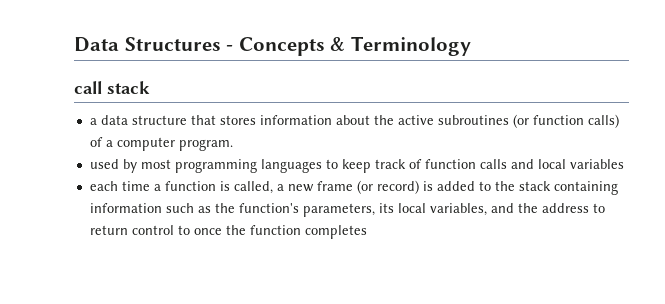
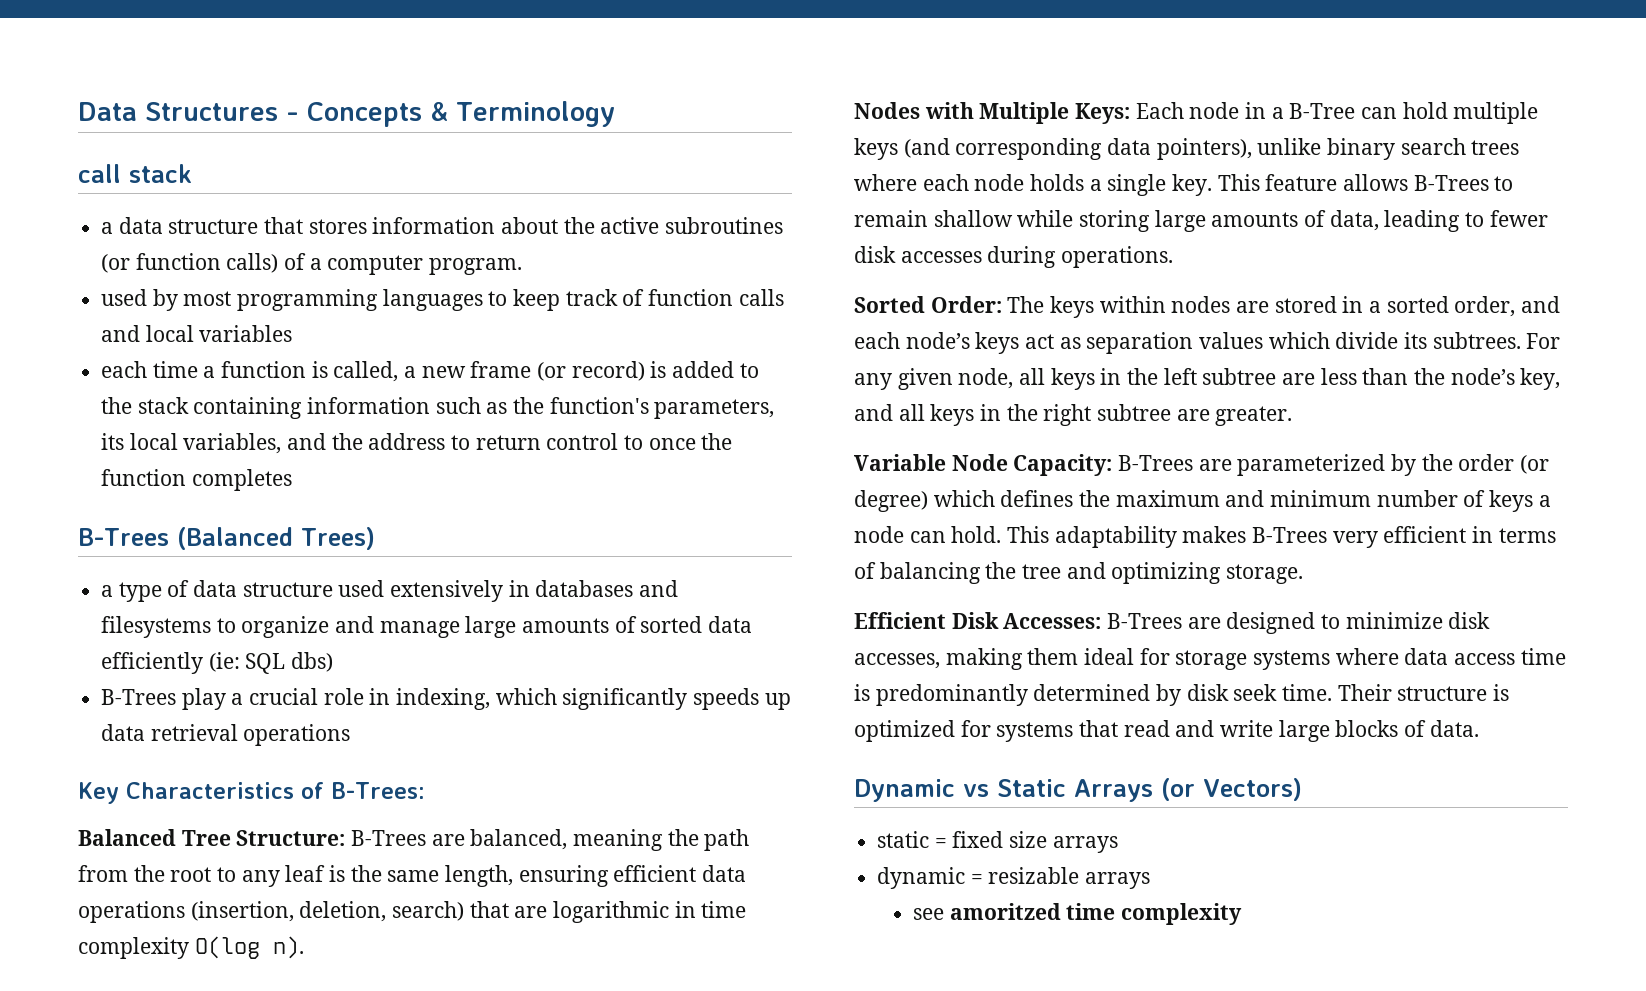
(367, 232) none -> [78,527,375,550] [101,580,679,602] [101,616,753,638] [101,652,334,674] [101,688,791,710] [101,724,351,746] [78,782,425,804] [78,829,750,851] [78,865,747,887] [78,901,747,923] [78,936,304,959] [854,102,1539,124] [854,138,1520,160] [854,174,1514,196] [854,210,1548,232] [854,246,1174,268] [854,296,1561,318] [854,332,1561,354] [854,368,1561,390] [854,404,1293,426] [854,454,1550,476] [854,490,1551,512] [854,526,1556,548] [854,562,1304,584] [854,612,1491,634] [854,648,1566,670] [854,684,1510,706] [854,720,1479,742] [854,778,1302,802] [877,831,1118,853] [877,867,1151,889] [913,903,1243,925] // B-Trees (Balanced Trees) // a type of data structure used extensively in databases and filesystems to organize and manage large amounts of sorted data efficiently (ie: SQL dbs) // B-Trees play a crucial role in indexing, which significantly speeds up data retrieval operations // Key Characteristics of B-Trees: // Balanced Tree Structure: B-Trees are balanced, meaning the path from the root to any leaf is the same length, ensuring efficient data operations (insertion, deletion, search) that are logarithmic in time complexity O(log n). // Nodes with Multiple Keys: Each node in a B-Tree can hold multiple keys (and corresponding data pointers), unlike binary search trees where each node holds a single key. This feature allows B-Trees to remain shallow while storing large amounts of data, leading to fewer disk accesses during operations. // Sorted Order: The keys within nodes are stored in a sorted order, and each node’s keys act as separation values which divide its subtrees. For any given node, all keys in the left subtree are less than the node’s key, and all keys in the right subtree are greater. // Variable Node Capacity: B-Trees are parameterized by the order (or degree) which defines the maximum and minimum number of keys a node can hold. This adaptability makes B-Trees very efficient in terms of balancing the tree and optimizing storage. // Efficient Disk Accesses: B-Trees are designed to minimize disk accesses, making them ideal for storage systems where data access time is predominantly determined by disk seek time. Their structure is optimized for systems that read and write large blocks of data. // Dynamic vs Static Arrays (or Vectors) // static = fixed size arrays // dynamic = resizable arrays // see amoritzed time complexity

